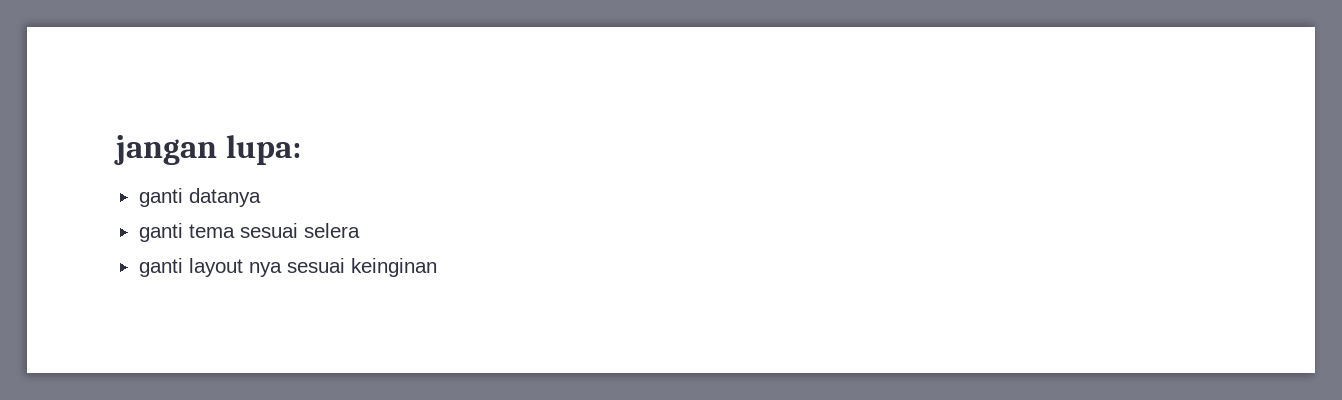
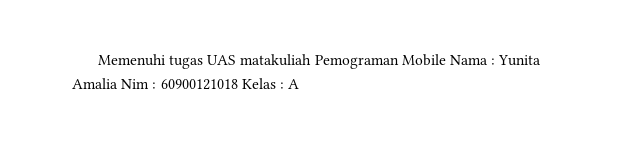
[114,135,301,165] [138,188,261,207] [138,223,360,242] [138,258,437,277] jangan lupa: // ganti datanya // ganti tema sesuai selera // ganti layout nya sesuai keinginan -> [97,54,542,69] [72,78,300,90] Memenuhi tugas UAS matakuliah Pemograman Mobile Nama : Yunita Amalia Nim : 60900121018 Kelas : A

